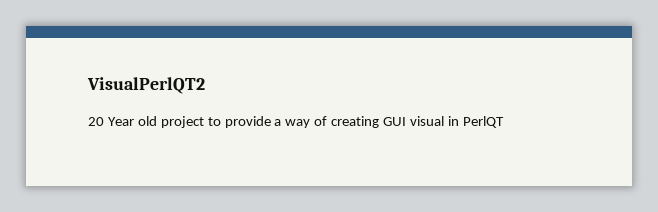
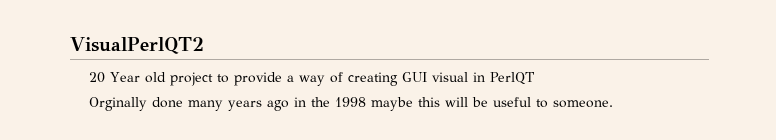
(504, 122) none -> [88,97,613,111] // Orginally done many years ago in the 1998 maybe this will be useful to someone.

